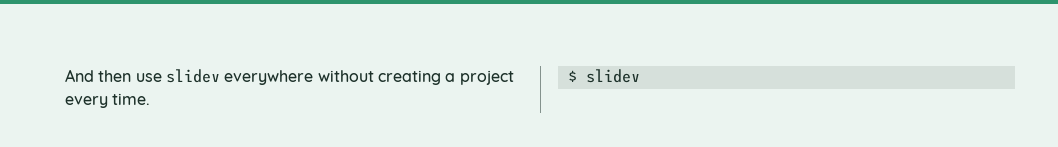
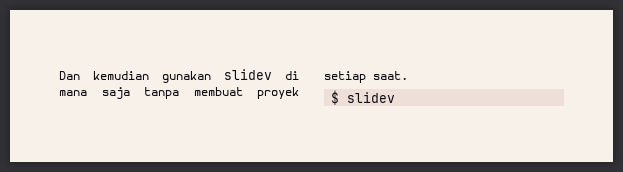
[65,69,514,85] [65,93,151,108] And then use slidev everywhere without creating a project every time. -> [59,69,299,83] [59,87,299,99] [324,71,408,83] Dan kemudian gunakan slidev di mana saja tanpa membuat proyek setiap saat.

